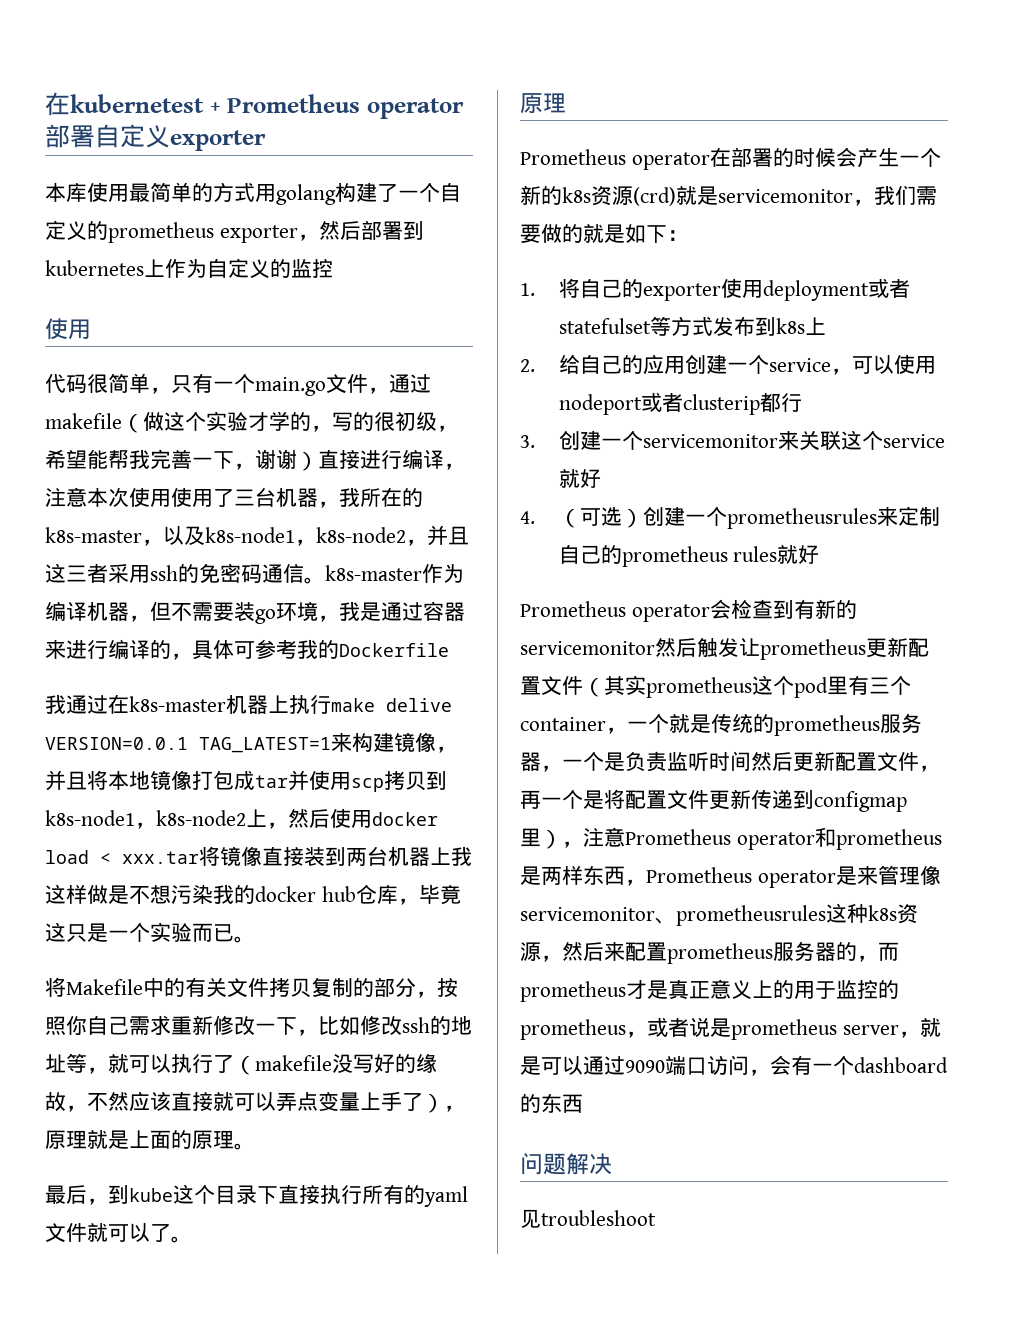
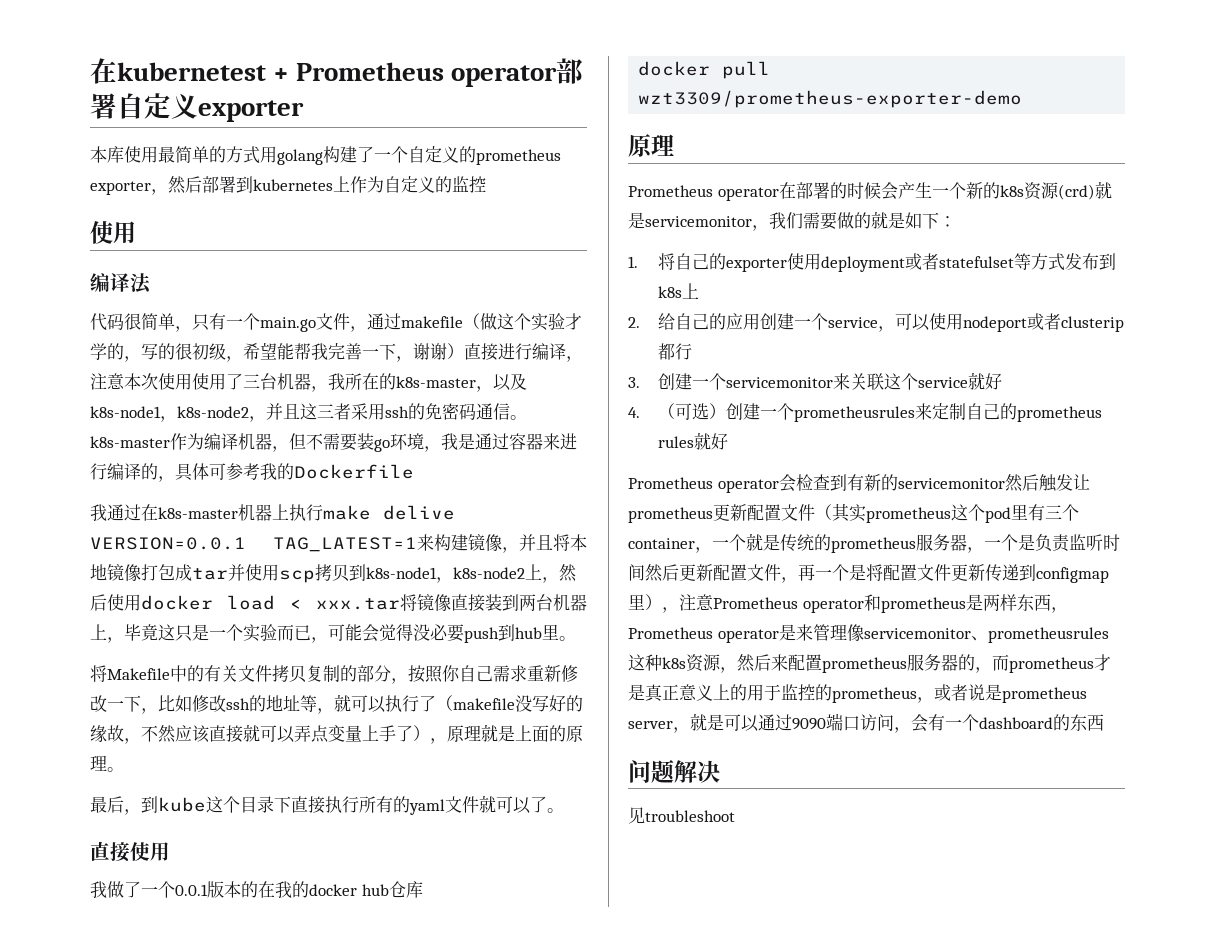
(91, 329) none -> [90,273,151,294] // 编译法
[451,846,472,866] [45,884,398,904] 我这样做是不想污染我的docker hub仓库 -> (107, 632) none
(234, 933) none -> [311,624,559,643] ，可能会觉得没必要push到hub里
(192, 1239) none -> [90,841,170,862] [90,881,423,898] [638,61,771,79] [638,90,1023,108] // 直接使用 // 我做了一个0.0.1版本的在我的docker hub仓库 // docker pull wzt3309/prometheus-exporter-demo

